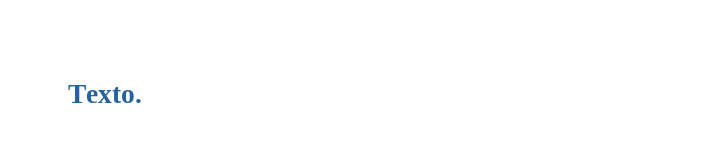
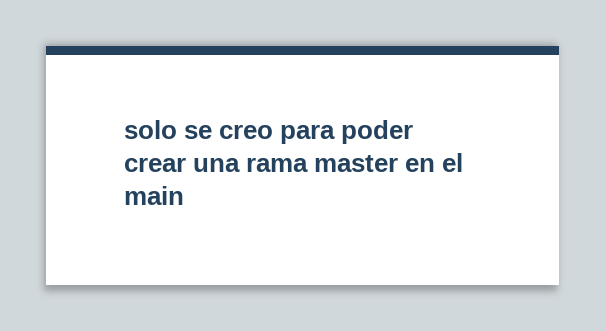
[68,85,142,103] Texto. -> [124,120,414,144] [124,153,464,172] [124,186,184,205] solo se creo para poder crear una rama master en el main

